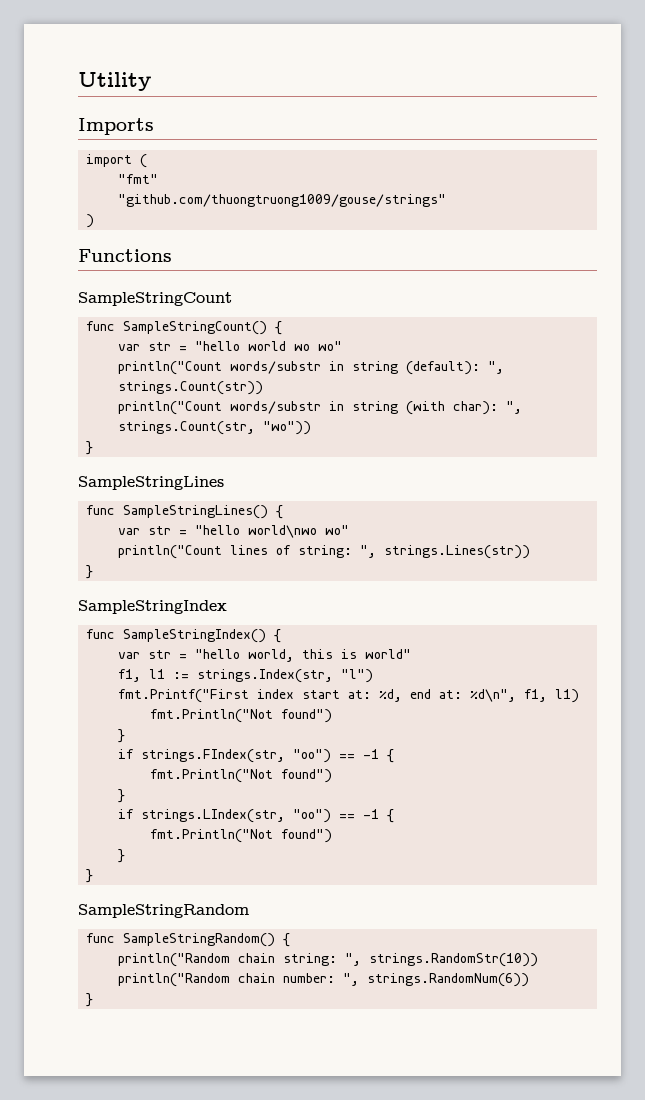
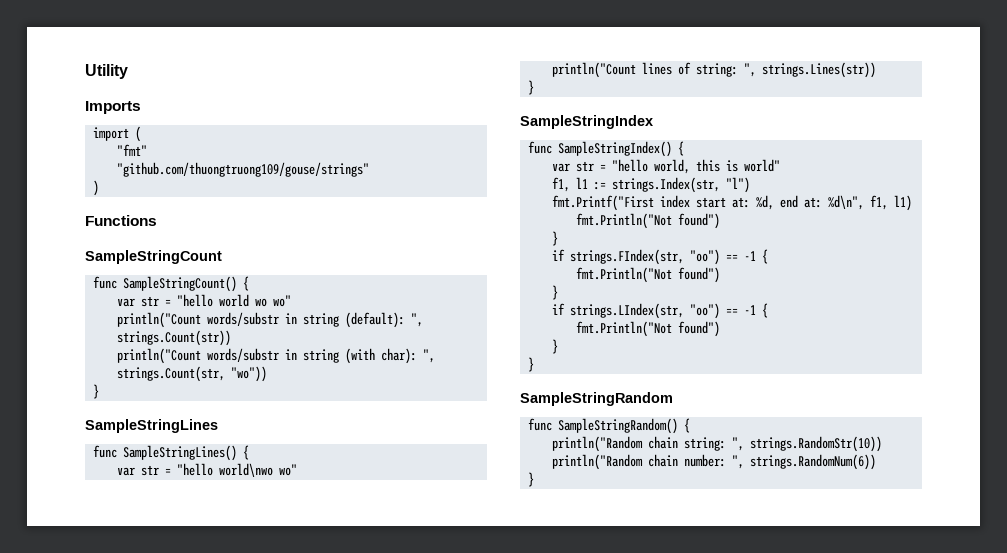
[118,194,447,207] "github.com/thuongtruong1009/gouse/strings" -> [117,162,370,177] "github.com/thuongtruong109/gouse/strings"

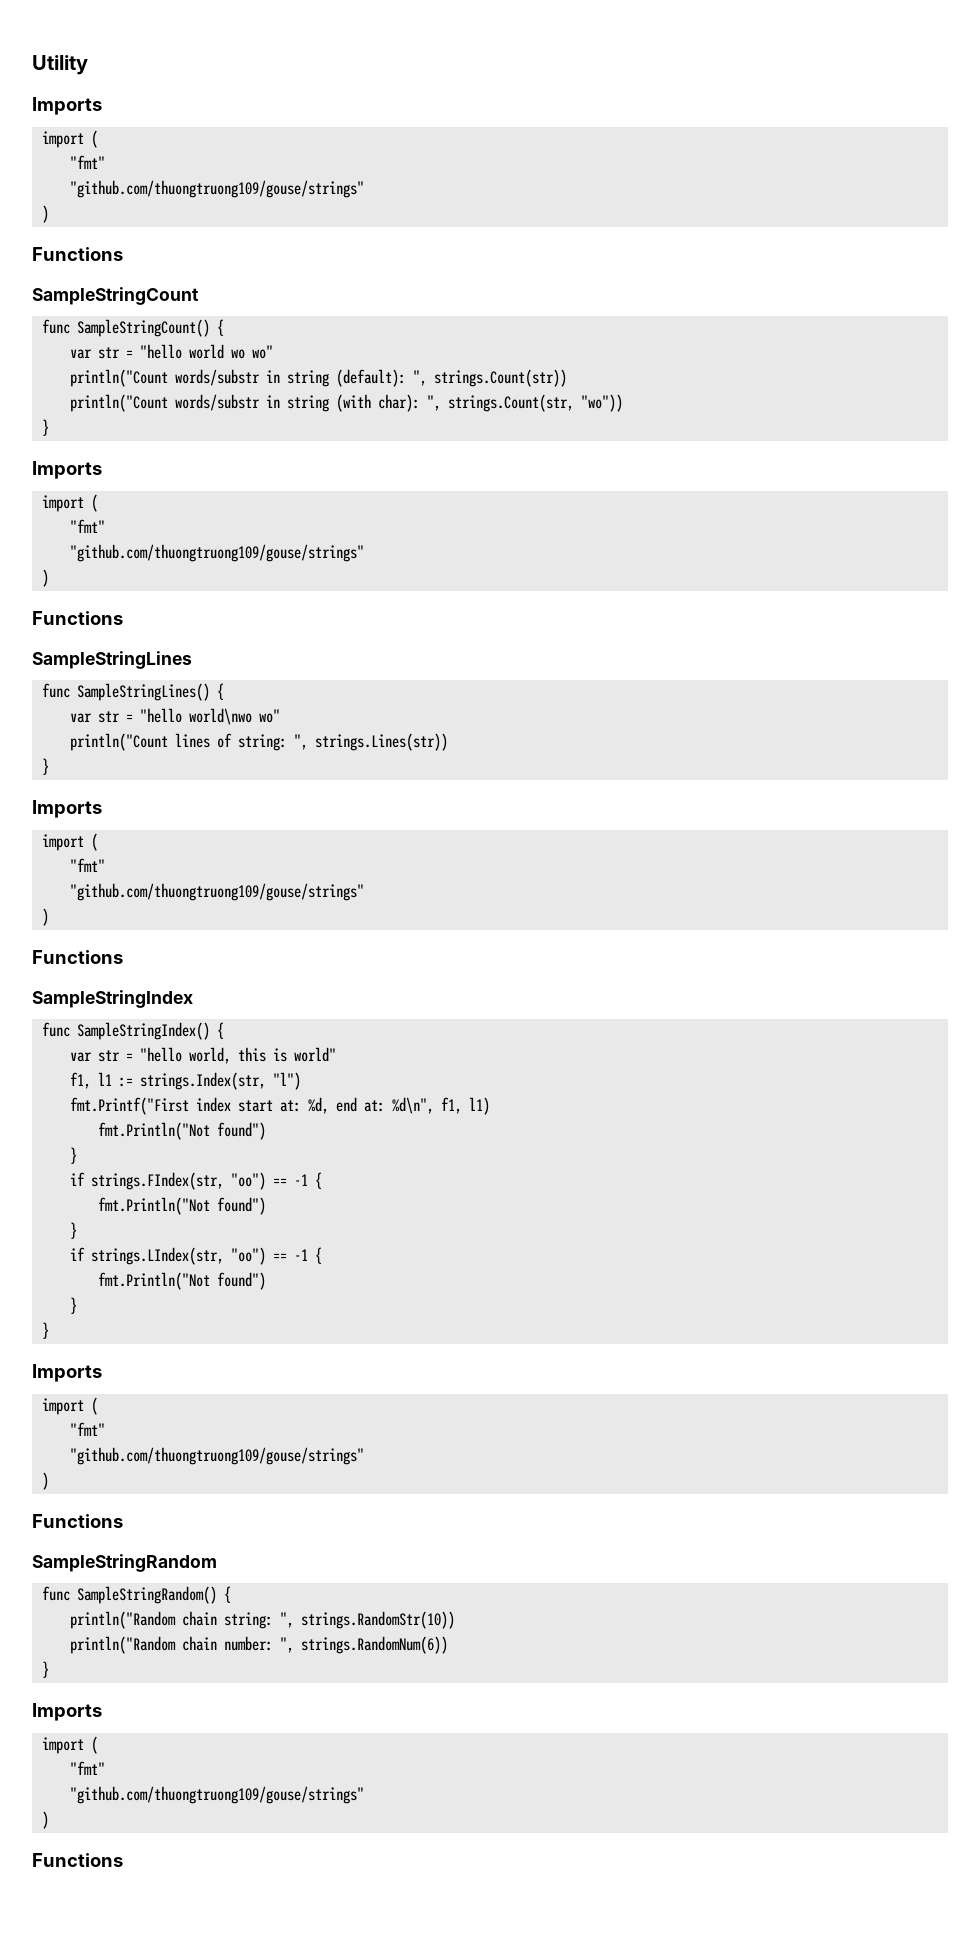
(100, 391) none -> [32,461,102,479] [41,494,98,512] [69,519,105,533] [69,544,364,562] [41,569,49,587] [32,611,123,625] // Imports // import ( // "fmt" // "github.com/thuongtruong109/gouse/strings" // ) // Functions
(535, 87) none -> [32,800,102,818] [41,833,98,851] [69,858,105,872] [69,883,364,901] [41,908,49,926] [32,950,123,964] // Imports // import ( // "fmt" // "github.com/thuongtruong109/gouse/strings" // ) // Functions
(535, 364) none -> [32,1364,102,1382] [41,1397,98,1415] [69,1422,105,1436] [69,1447,364,1465] [41,1472,49,1490] [32,1514,123,1528] // Imports // import ( // "fmt" // "github.com/thuongtruong109/gouse/strings" // ) // Functions
(535, 479) none -> [32,1703,102,1721] [41,1736,98,1754] [69,1761,105,1775] [69,1786,364,1804] [41,1811,49,1829] [32,1853,123,1867] // Imports // import ( // "fmt" // "github.com/thuongtruong109/gouse/strings" // ) // Functions

